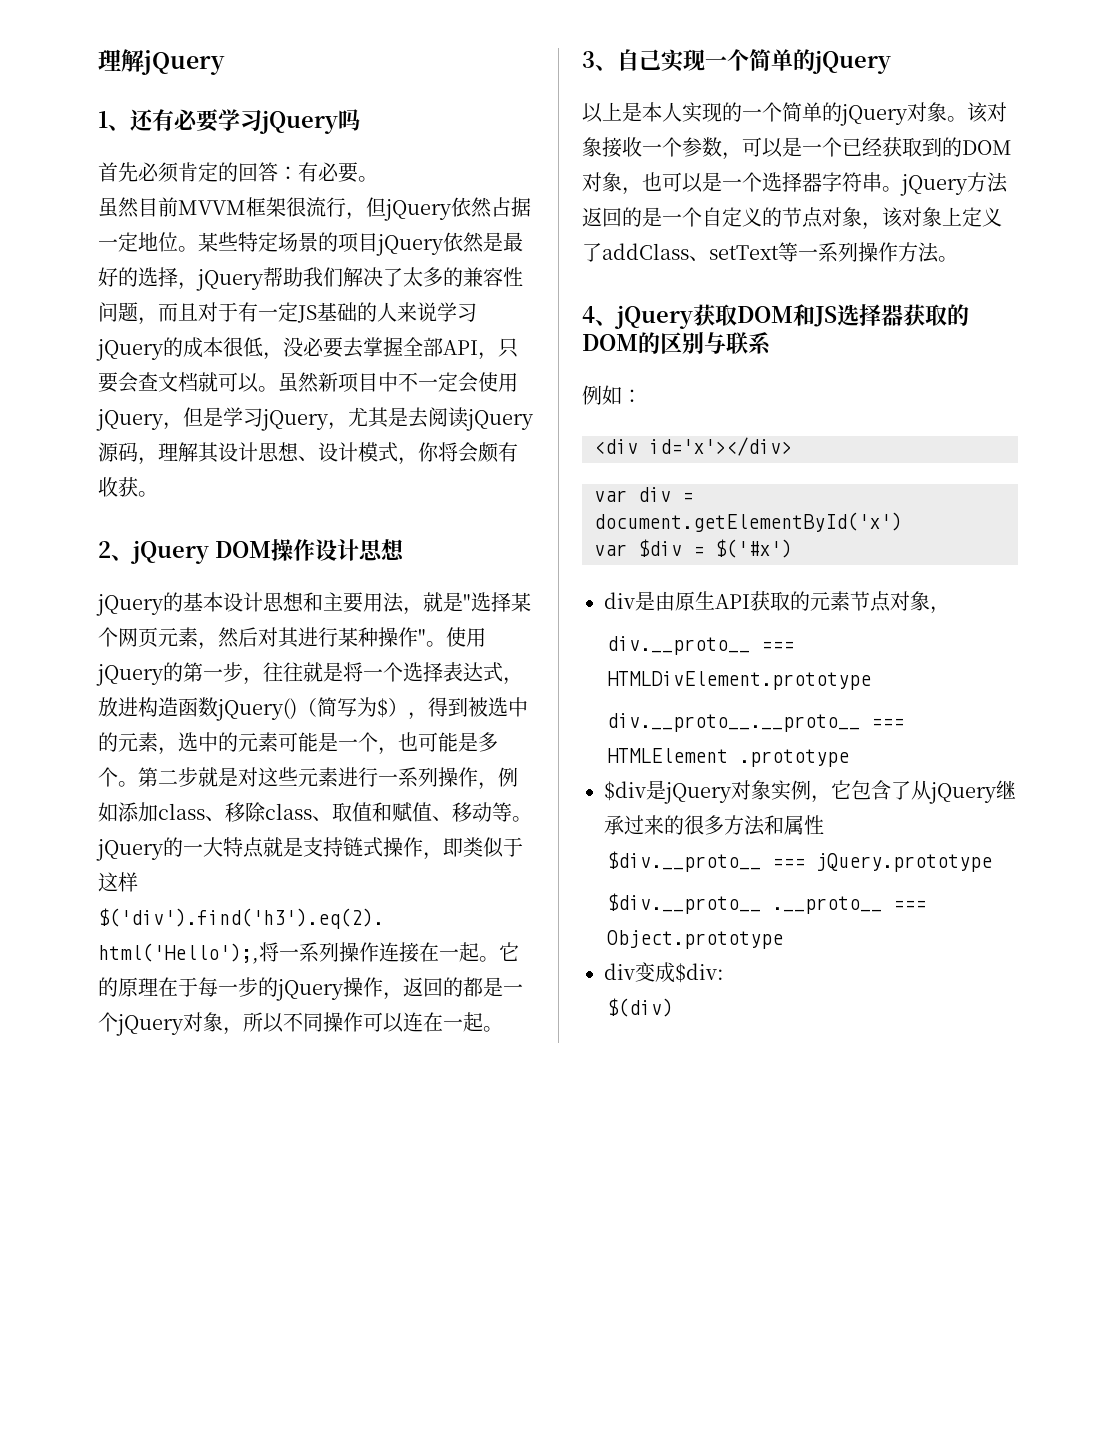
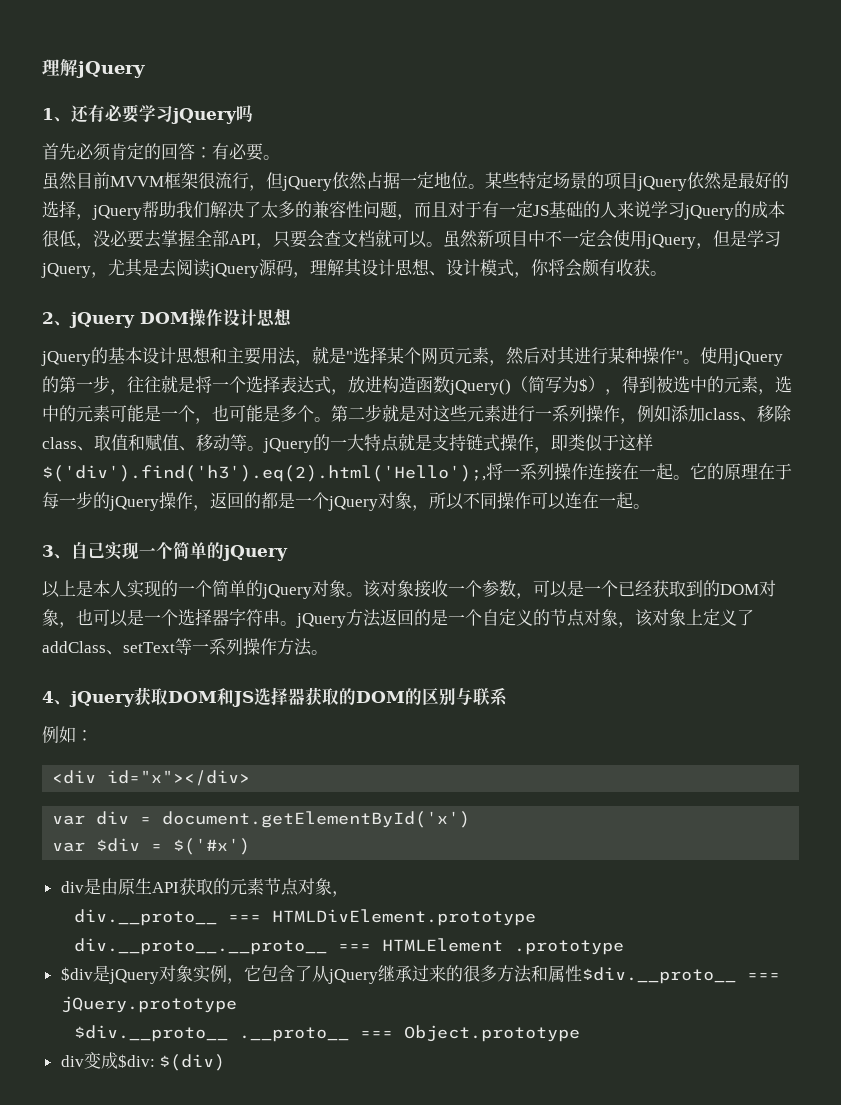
[649,437,792,456] id='x'></div> -> [107,770,251,786] id="x"></div>
(824, 825) // -> (582, 973) none
(724, 973) // -> (155, 1061) none

